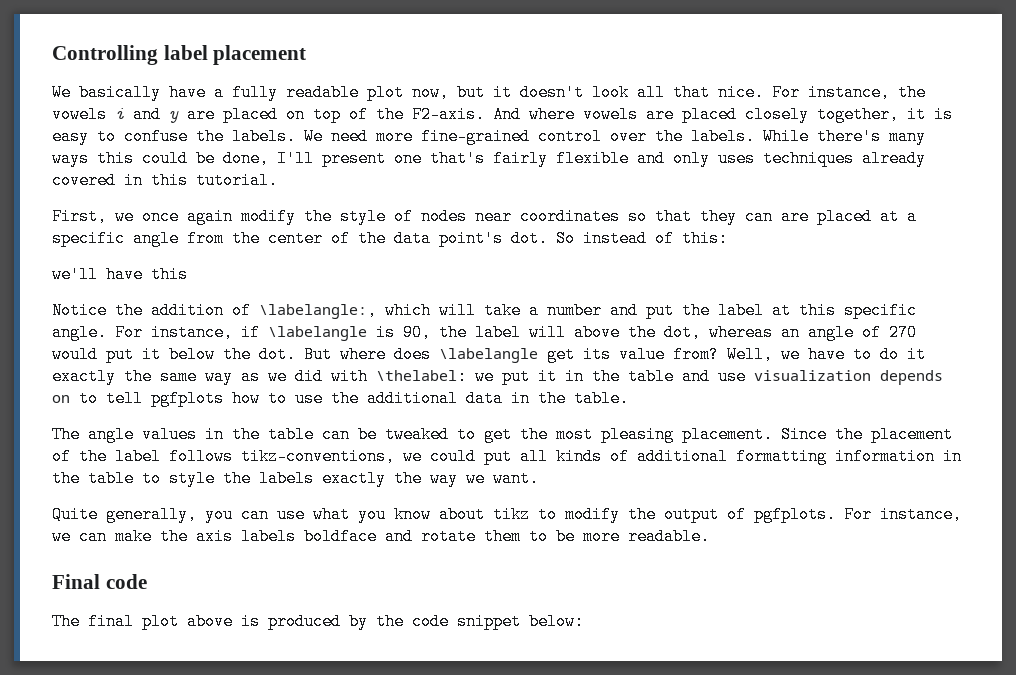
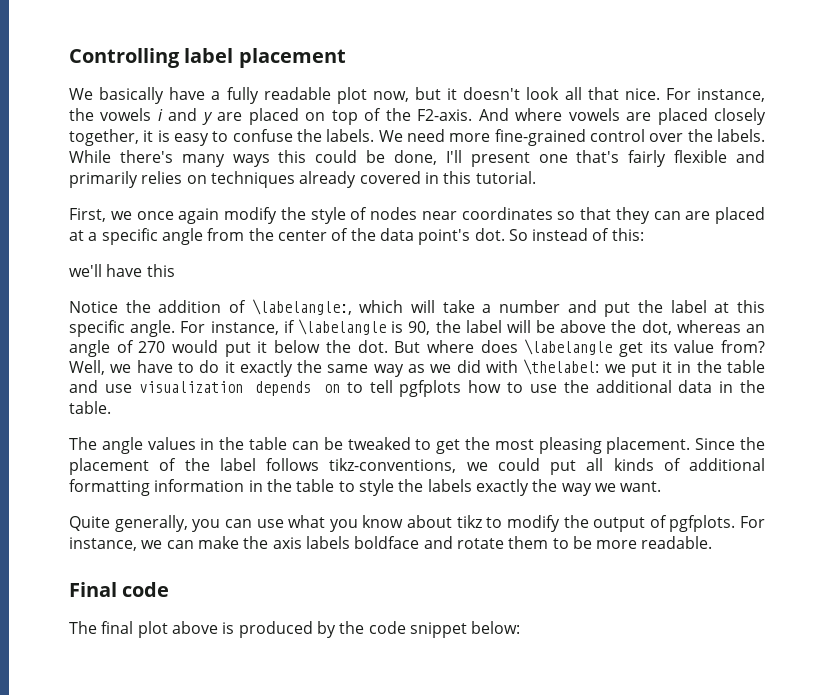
[673,150,755,167] only uses -> [69,171,207,188] primarily relies on
(566, 332) none -> [536,320,556,333] be

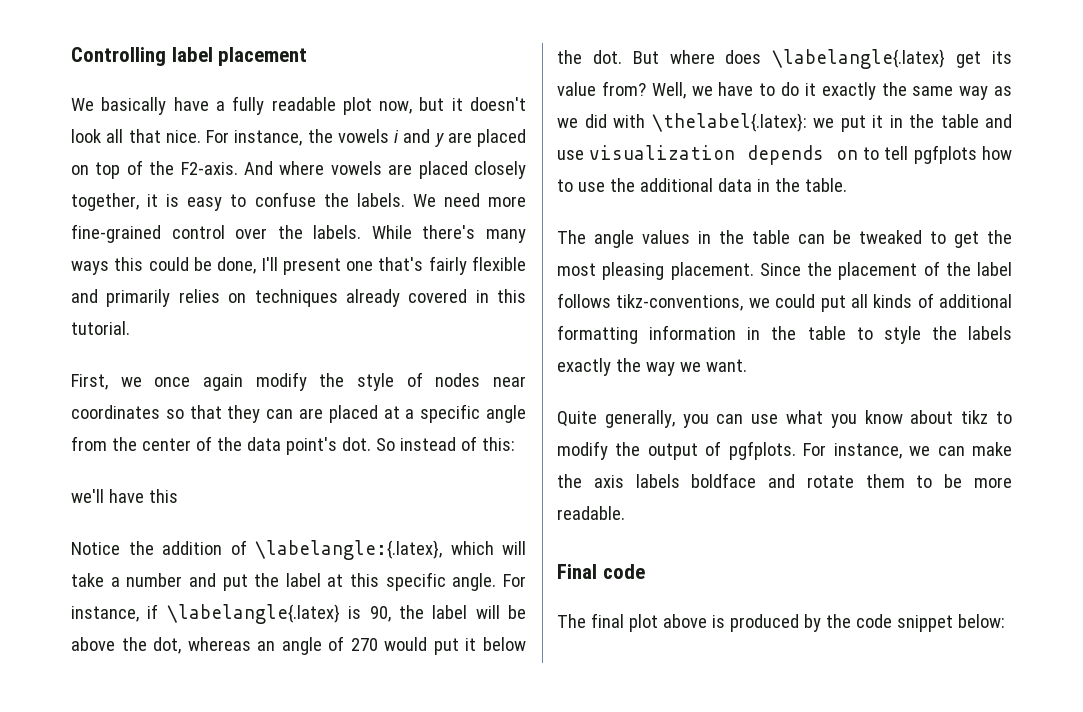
[251,299,352,315] \labelangle:, -> [255,540,442,560] \labelangle:{.latex},
[297,319,386,335] \labelangle -> [166,604,340,624] \labelangle{.latex}
[524,339,613,355] \labelangle -> [772,49,946,69] \labelangle{.latex}
[523,359,600,375] \thelabel: -> [651,113,807,132] \thelabel{.latex}:

